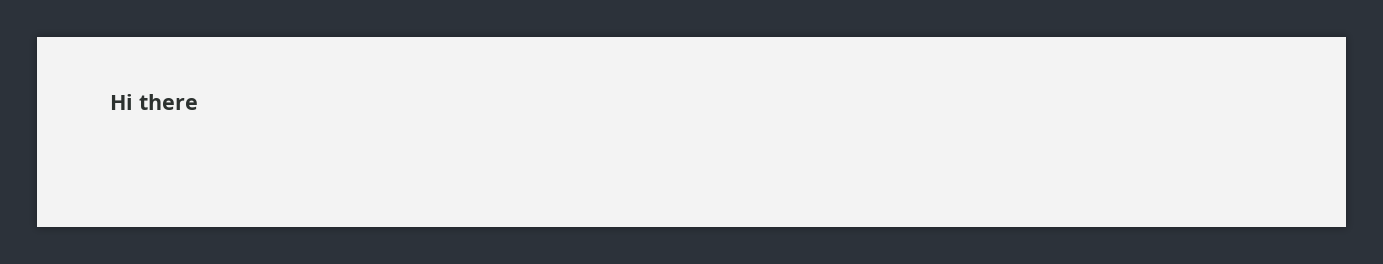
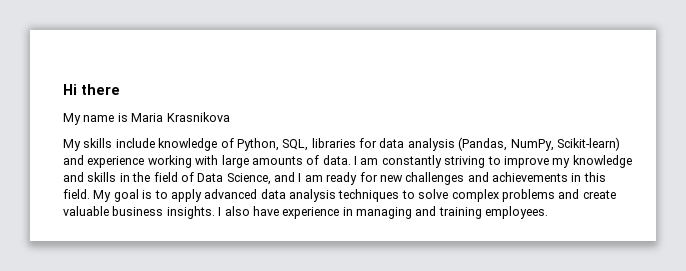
(198, 102) none -> [63,112,230,125] [63,137,620,151] [63,155,632,168] [63,172,606,185] [63,189,616,202] [63,206,549,219] // My name is Maria Krasnikova // My skills include knowledge of Python, SQL, libraries for data analysis (Pandas, NumPy, Scikit-learn) and experience working with large amounts of data. I am constantly striving to improve my knowledge and skills in the field of Data Science, and I am ready for new challenges and achievements in this field. My goal is to apply advanced data analysis techniques to solve complex problems and create valuable business insights. I also have experience in managing and training employees.

